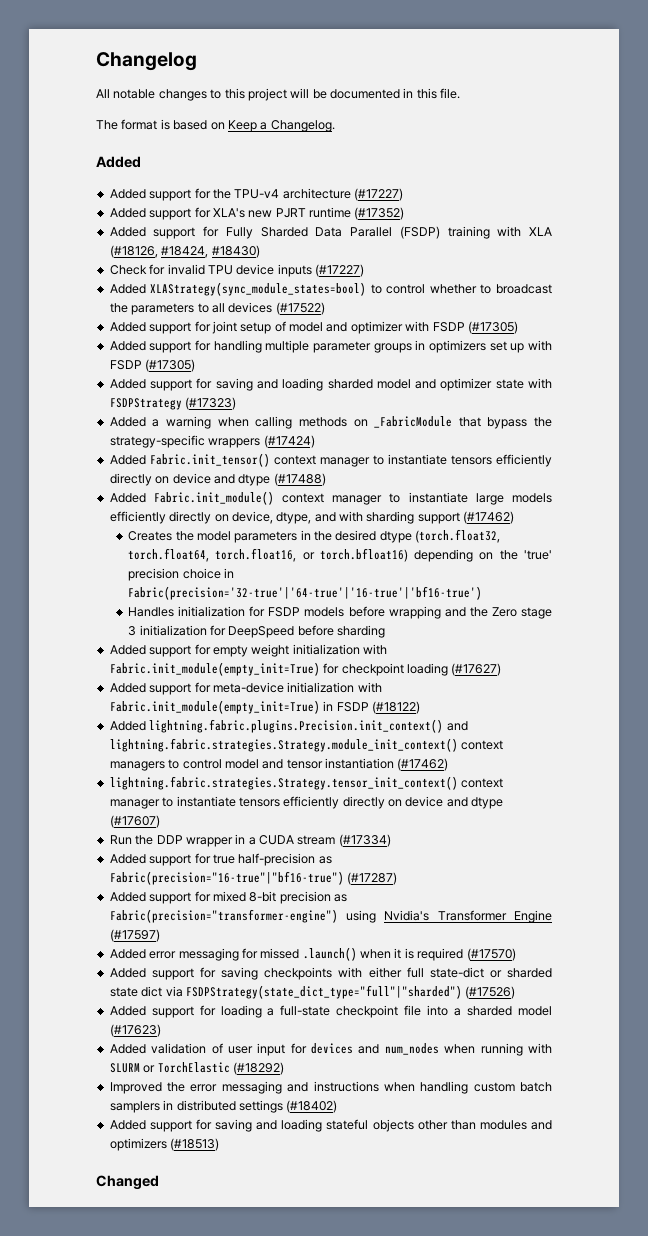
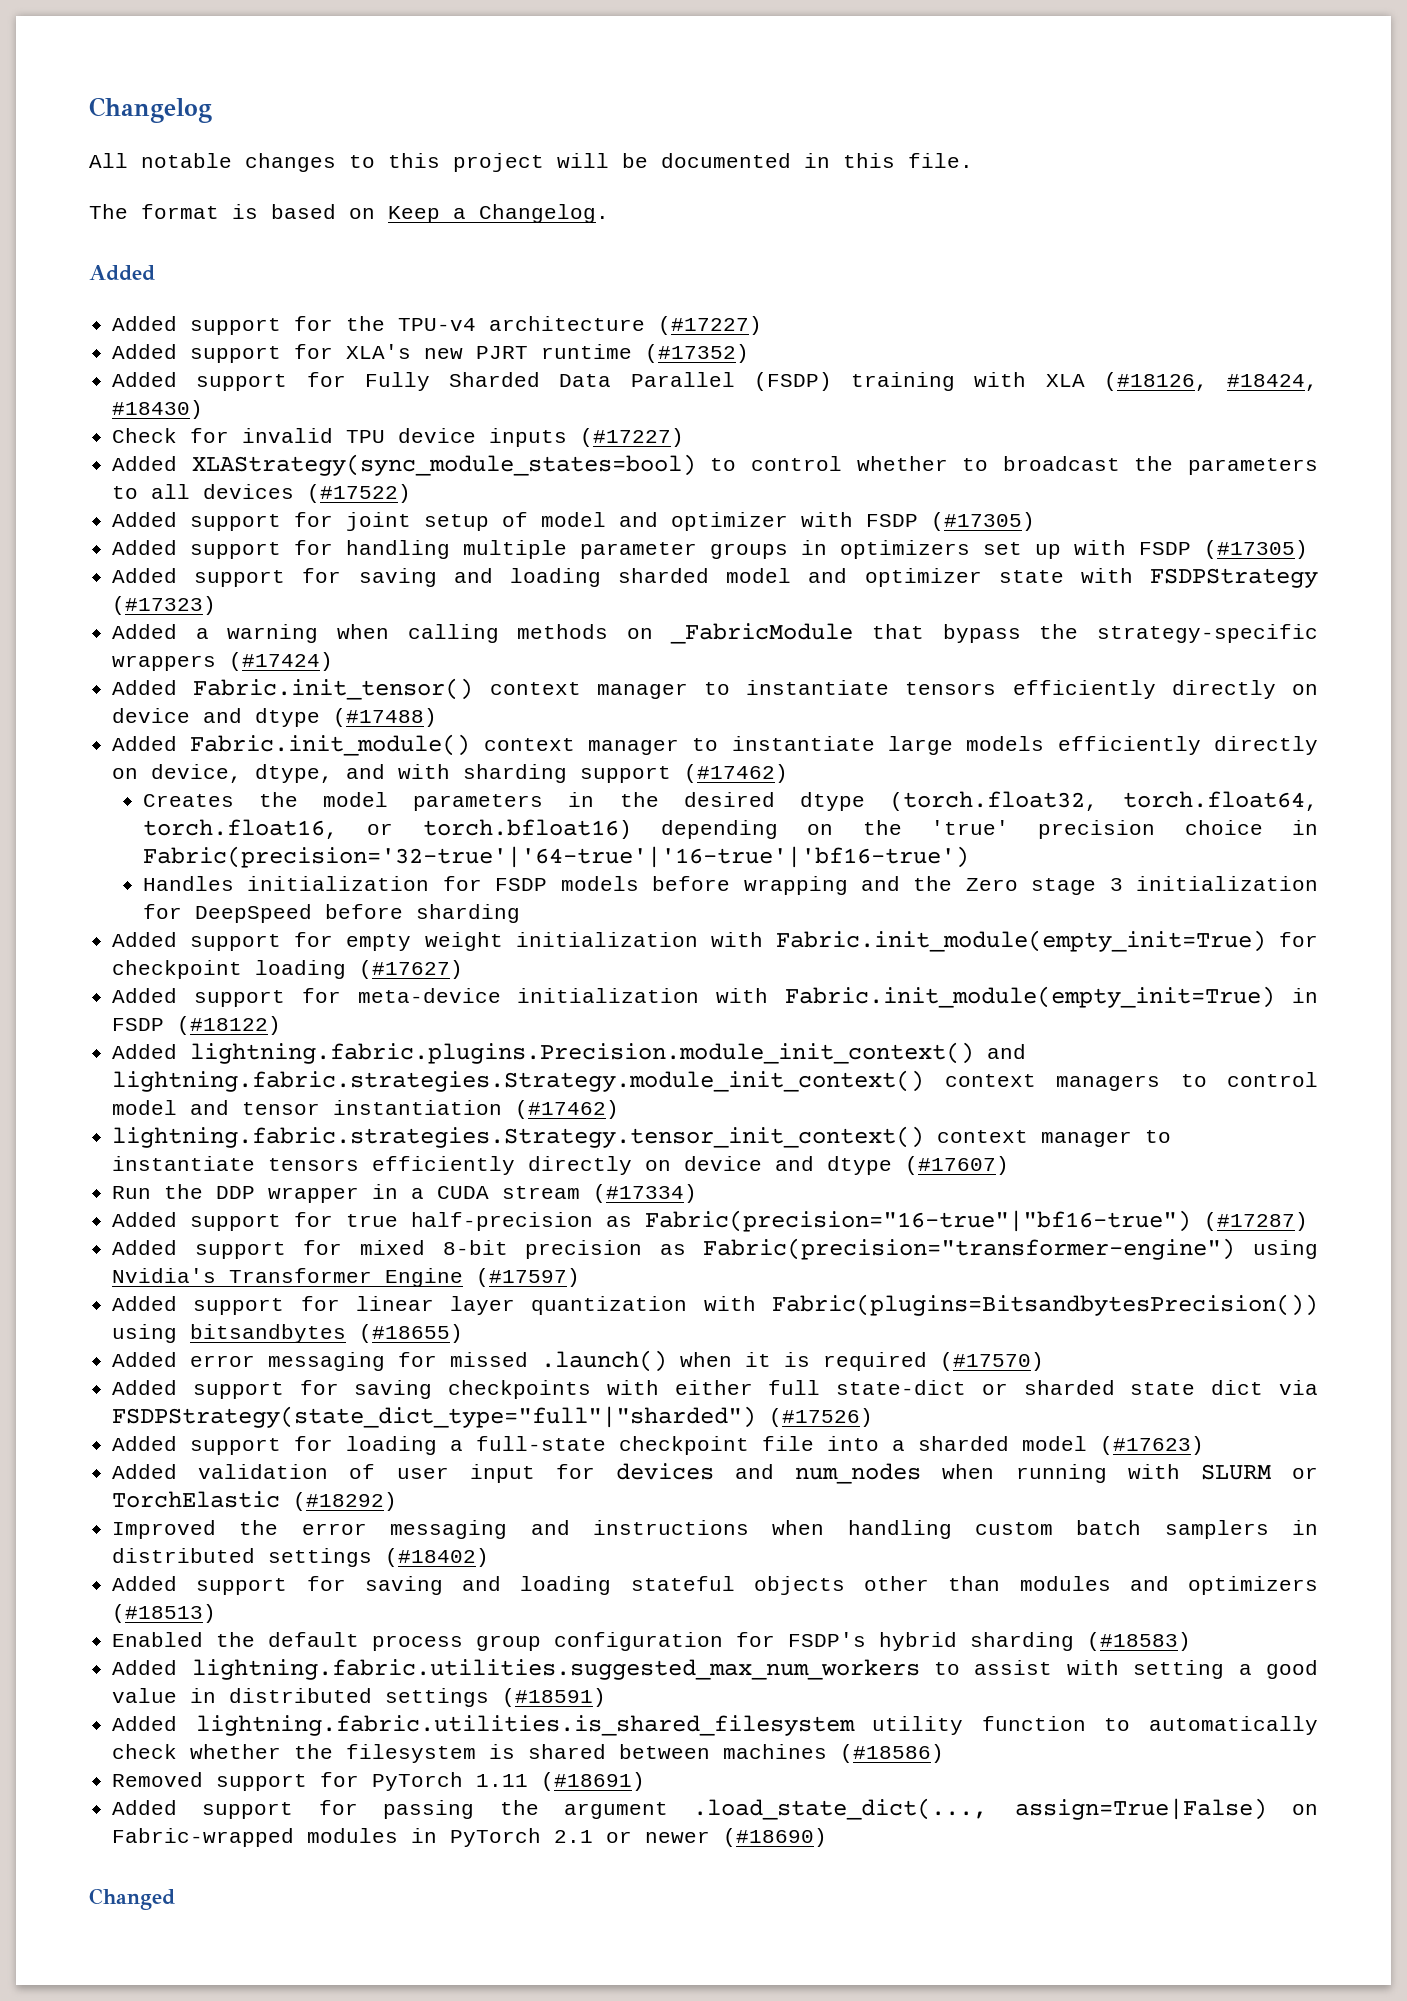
[149,719,444,733] lightning.fabric.plugins.Precision.init_context() -> [190,1042,975,1064] lightning.fabric.plugins.Precision.module_init_context()
(160, 935) none -> [112,1294,1318,1316] [112,1324,464,1343] // Added support for linear layer quantization with Fabric(plugins=BitsandbytesPrecision()) using bitsandbytes (#18655)
(220, 1144) none -> [112,1632,1192,1651] [112,1659,1319,1680] [112,1688,607,1707] [112,1715,1318,1736] [112,1744,945,1763] [112,1772,646,1791] [112,1798,1319,1820] [112,1828,828,1847] // Enabled the default process group configuration for FSDP's hybrid sharding (#18583) // Added lightning.fabric.utilities.suggested_max_num_workers to assist with setting a good value in distributed settings (#18591) // Added lightning.fabric.utilities.is_shared_filesystem utility function to automatically check whether the filesystem is shared between machines (#18586) // Removed support for PyTorch 1.11 (#18691) // Added support for passing the argument .load_state_dict(..., assign=True|False) on Fabric-wrapped modules in PyTorch 2.1 or newer (#18690)

